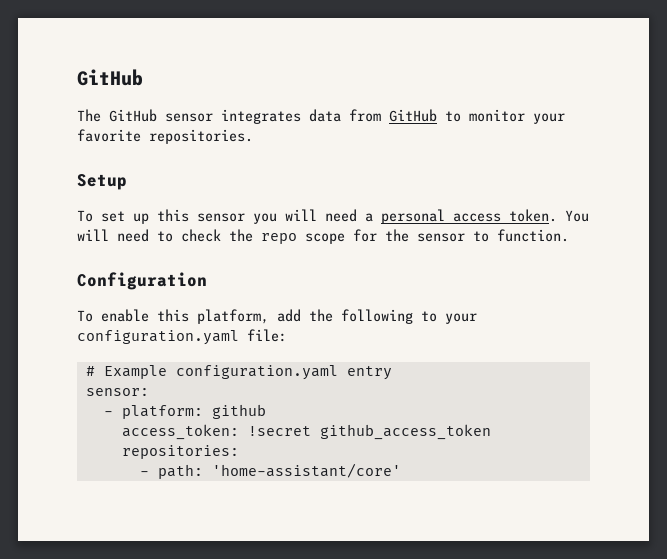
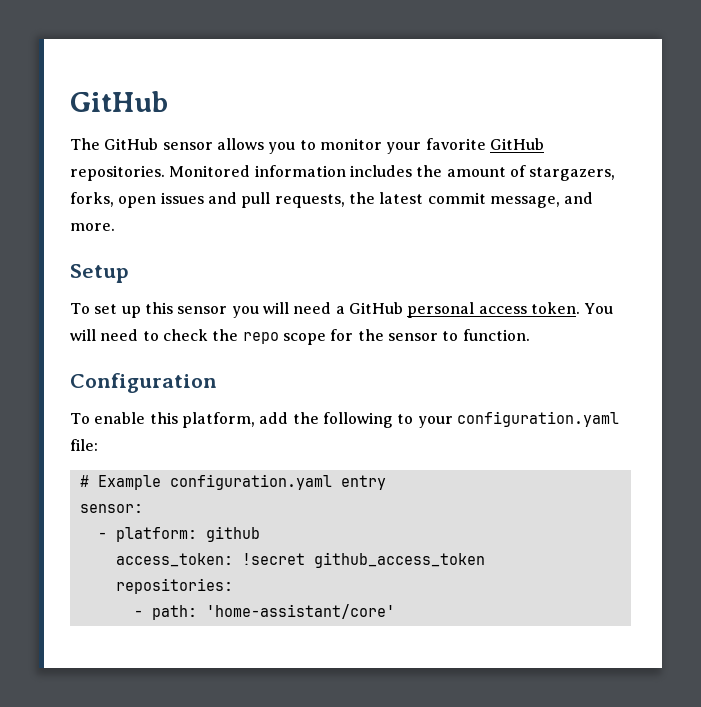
[221,109,437,124] integrates data from GitHub -> [216,138,296,154] allows you
(141, 135) none -> [489,138,544,150] GitHub
(253, 136) none -> [169,165,616,181] [70,192,594,208] [70,223,115,231] Monitored information includes the amount of stargazers, forks, open issues and pull requests, the latest commit message, and more.
(373, 217) none -> [348,302,403,314] GitHub

